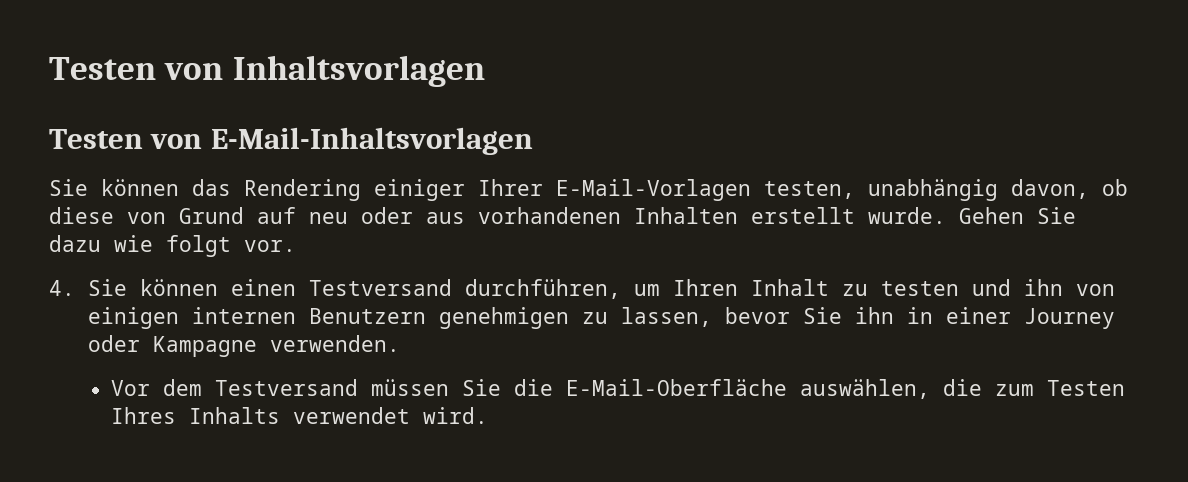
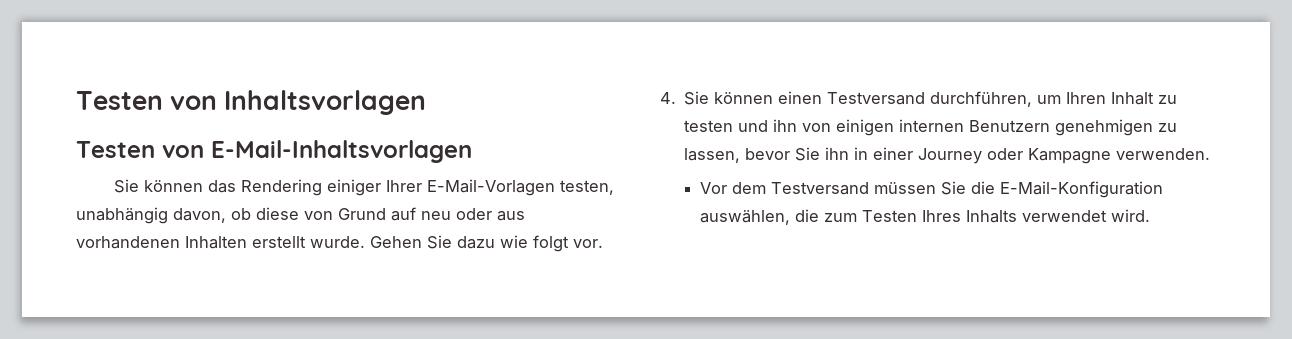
[565,379,787,396] E-Mail-Oberfläche -> [1000,181,1164,198] E-Mail-Konfiguration

